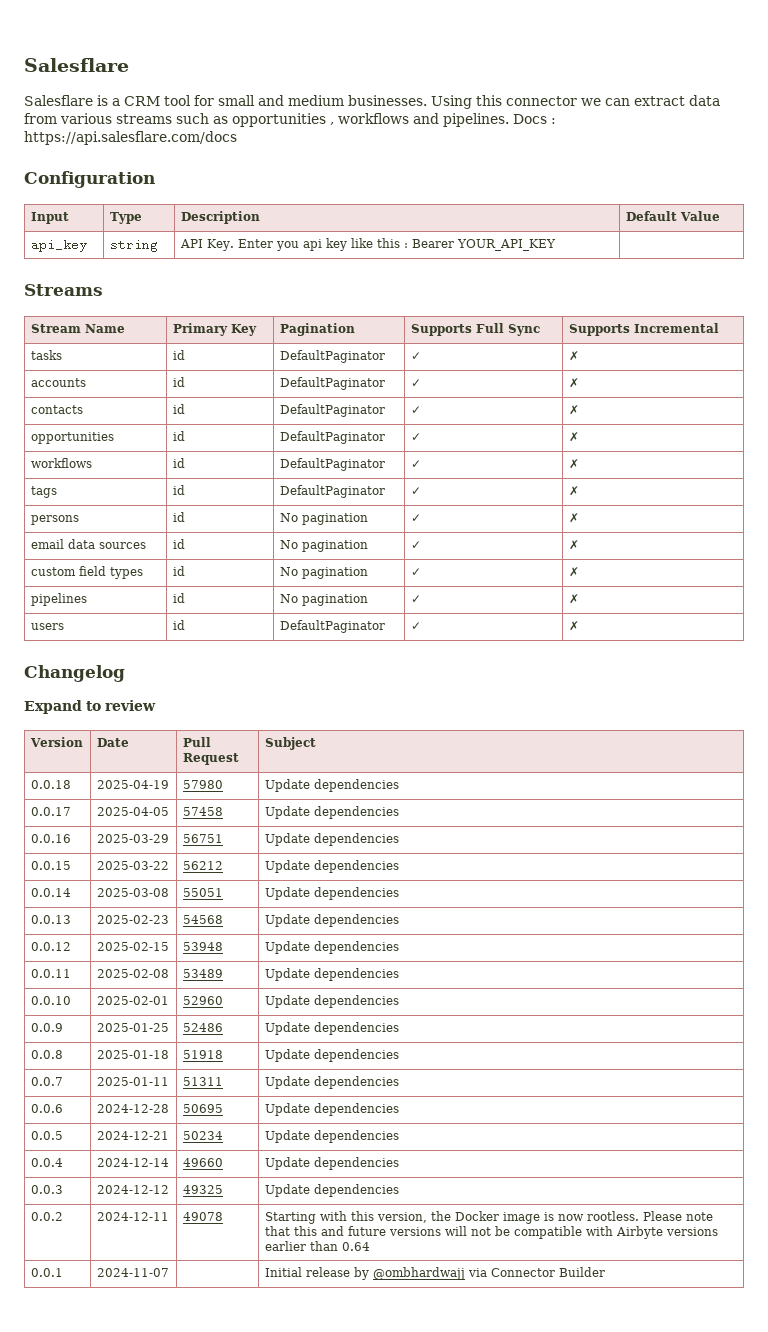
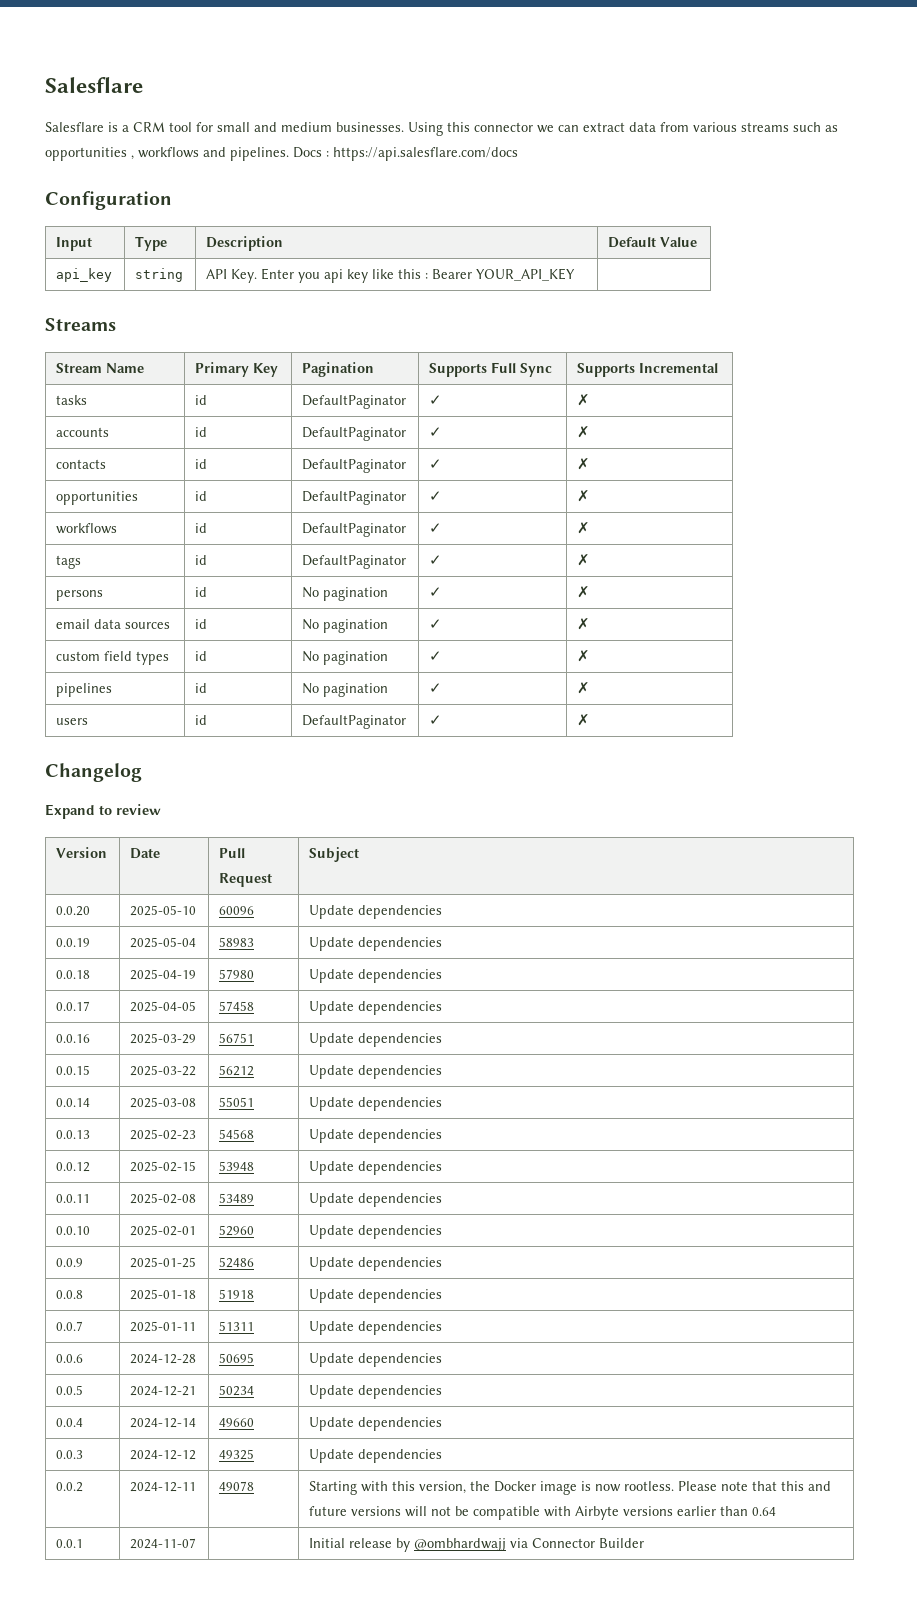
(316, 743) none -> [56,906,91,916] [130,905,197,916] [219,906,255,915] [309,905,443,919] [56,938,91,947] [130,937,197,948] [219,937,255,947] [309,937,443,951] // 0.0.20 | 2025-05-10 | 60096 | Update dependencies // 0.0.19 | 2025-05-04 | 58983 | Update dependencies

